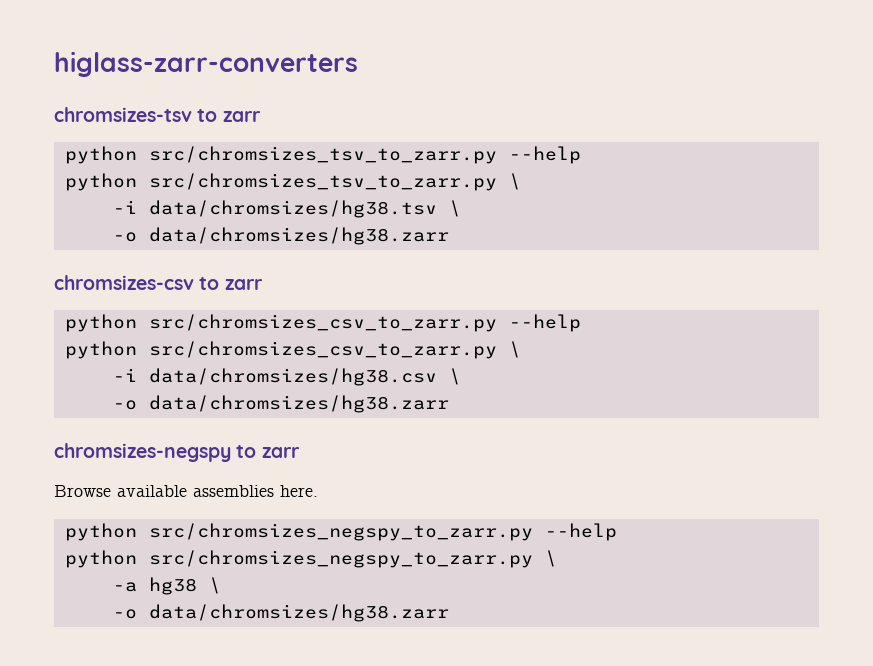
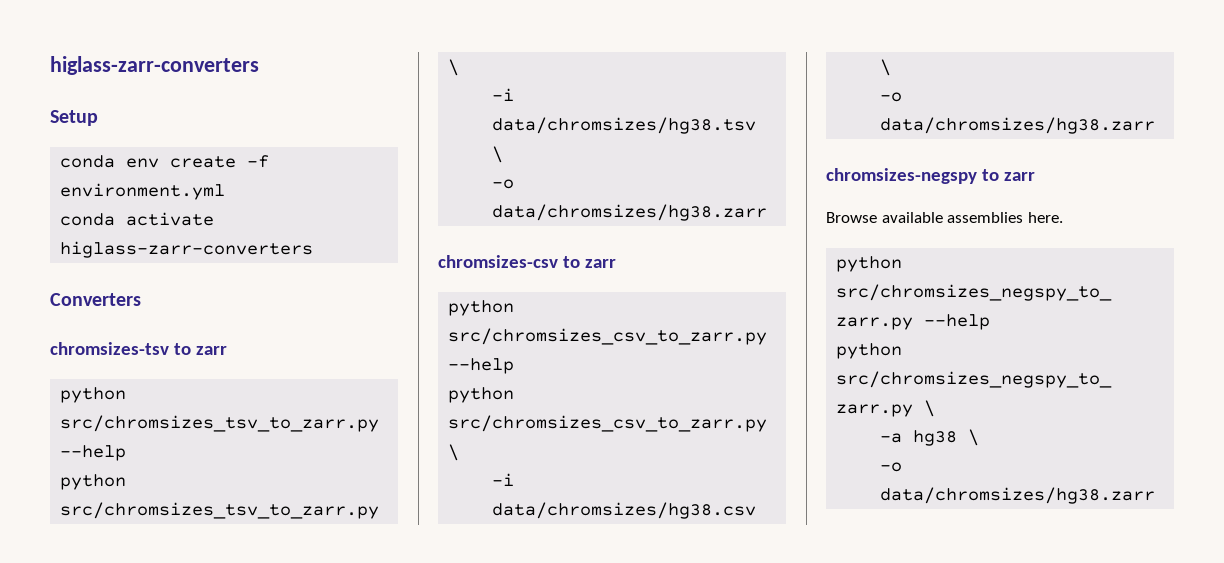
[54,51,358,77] higlass-zarr-converters -> [50,56,259,75] [50,110,98,126] [60,155,270,168] [60,183,226,200] [60,212,215,226] [60,241,314,258] [50,293,141,306] higlass-zarr-converters // Setup // conda env create -f environment.yml // conda activate higlass-zarr-converters // Converters

